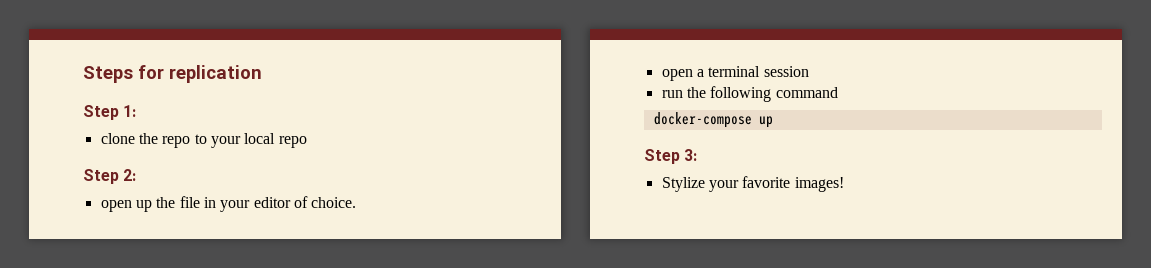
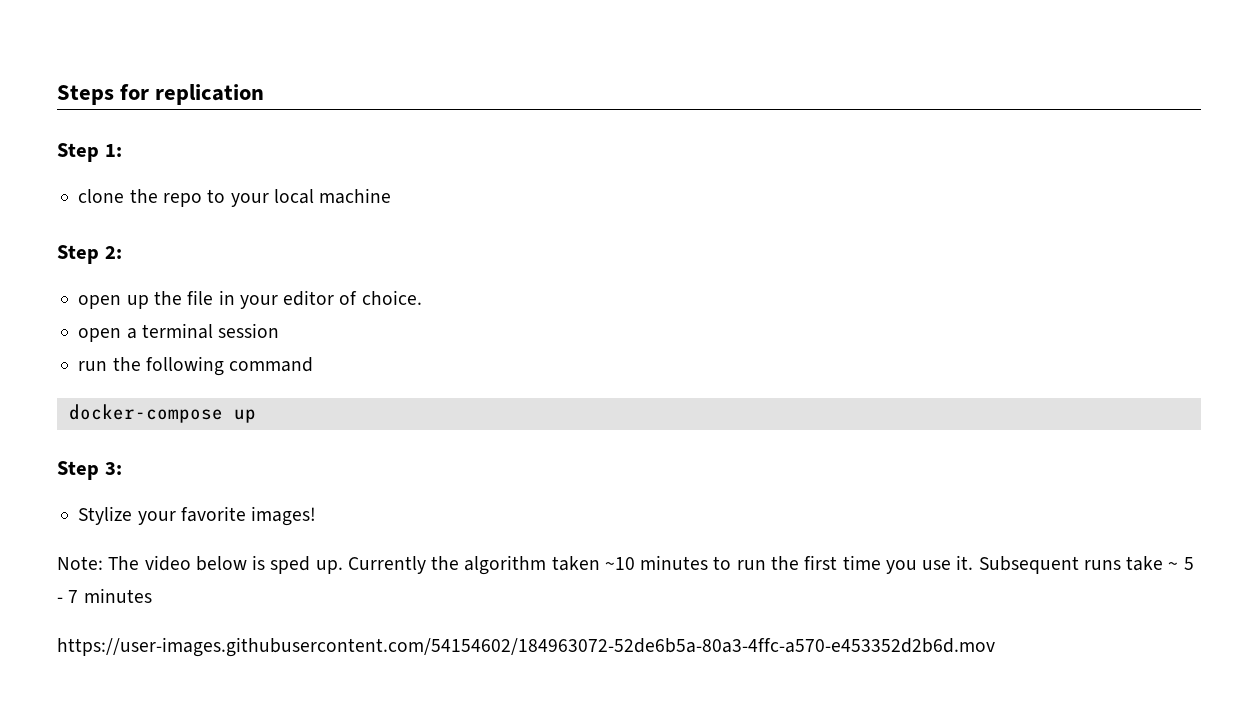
[278,136,307,148] repo -> [319,188,392,204] machine
(844, 184) none -> [57,555,1194,575] [57,588,152,603] [57,637,995,657] // Note: The video below is sped up. Currently the algorithm taken ~10 minutes to run the first time you use it. Subsequent runs take ~ 5 - 7 minutes // https://user-images.githubusercontent.com/54154602/184963072-52de6b5a-80a3-4ffc-a570-e453352d2b6d.mov

